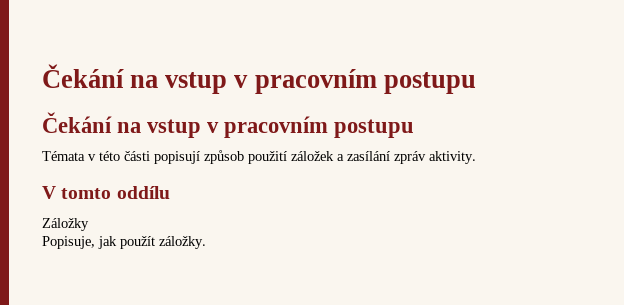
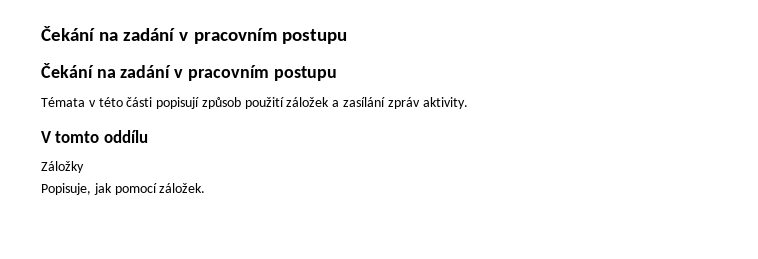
[42,64,228,94] Čekání na vstup -> [41,26,176,41] Čekání na zadání
[147,119,202,138] vstup -> [120,65,172,78] zadání
[120,236,206,249] použít záložky. -> [114,183,206,195] pomocí záložek.

